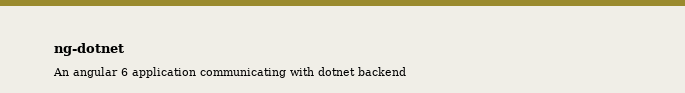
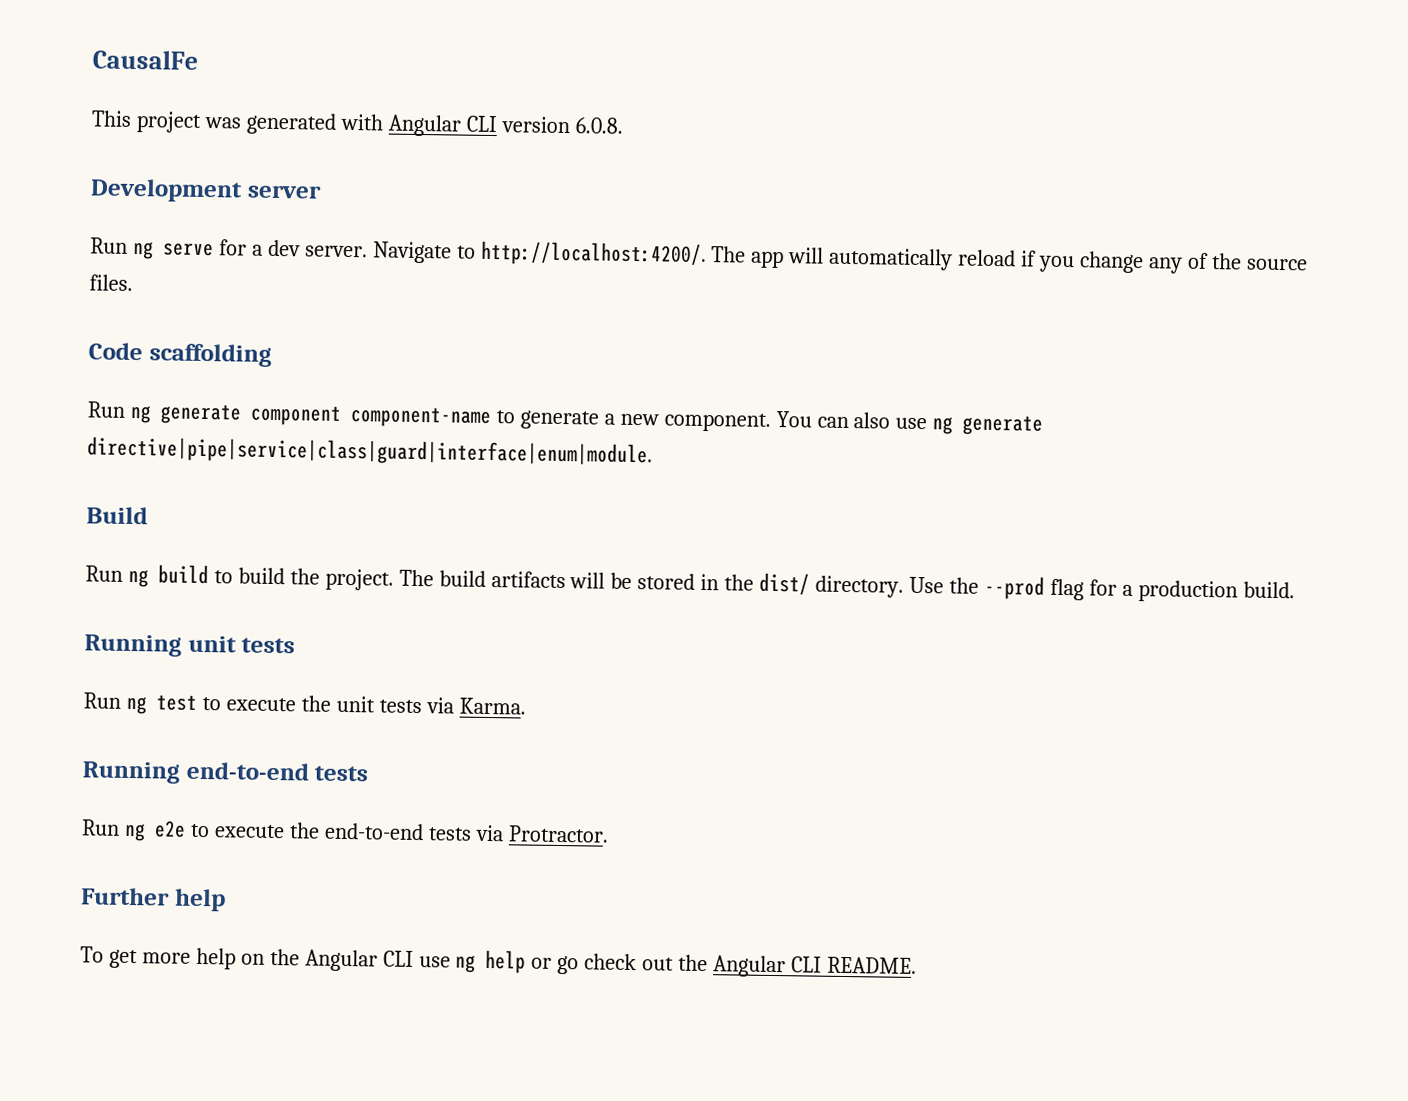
[54,43,124,56] [53,67,406,78] ng-dotnet // An angular 6 application communicating with dotnet backend -> [92,49,198,70] [91,110,624,137] [90,178,322,203] [90,237,1308,274] [89,274,133,291] [88,342,272,367] [87,401,1044,436] [87,436,653,468] [86,506,148,525] [85,564,1295,603] [84,634,296,657] [83,692,526,715] [82,761,369,784] [81,819,609,843] [80,887,226,912] [80,946,917,978] CausalFe // This project was generated with Angular CLI version 6.0.8. // Development server // Run ng serve for a dev server. Navigate to http://localhost:4200/. The app will automatically reload if you change any of the source files. // Code scaffolding // Run ng generate component component-name to generate a new component. You can also use ng generate directive|pipe|service|class|guard|interface|enum|module. // Build // Run ng build to build the project. The build artifacts will be stored in the dist/ directory. Use the --prod flag for a production build. // Running unit tests // Run ng test to execute the unit tests via Karma. // Running end-to-end tests // Run ng e2e to execute the end-to-end tests via Protractor. // Further help // To get more help on the Angular CLI use ng help or go check out the Angular CLI README.

